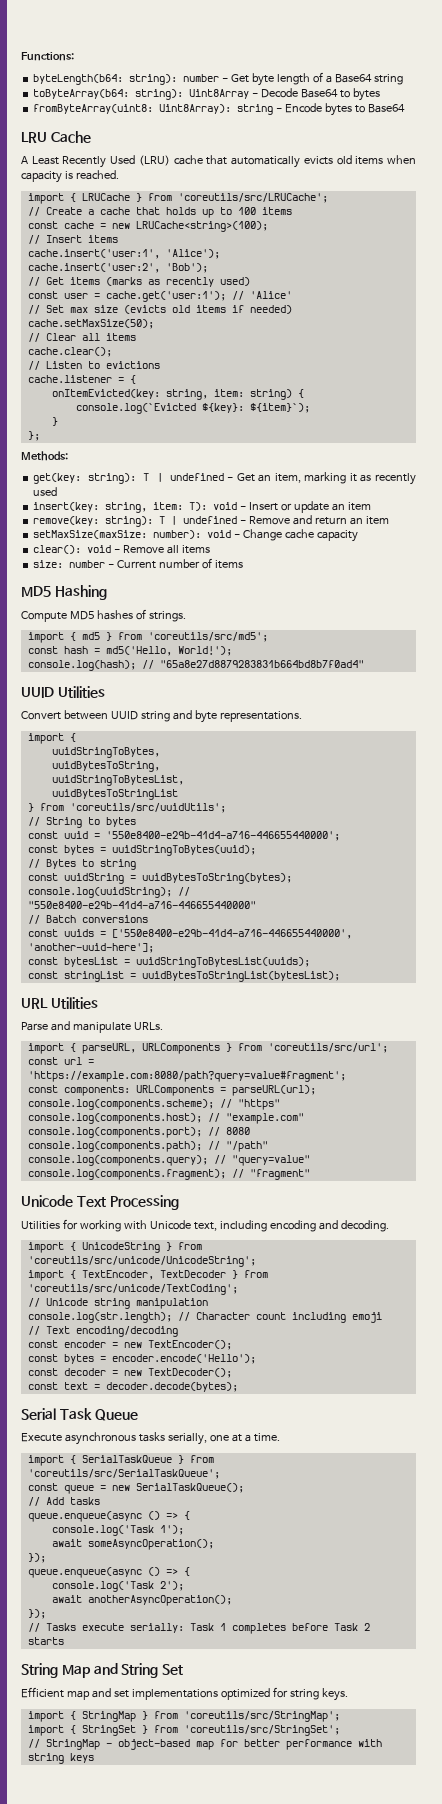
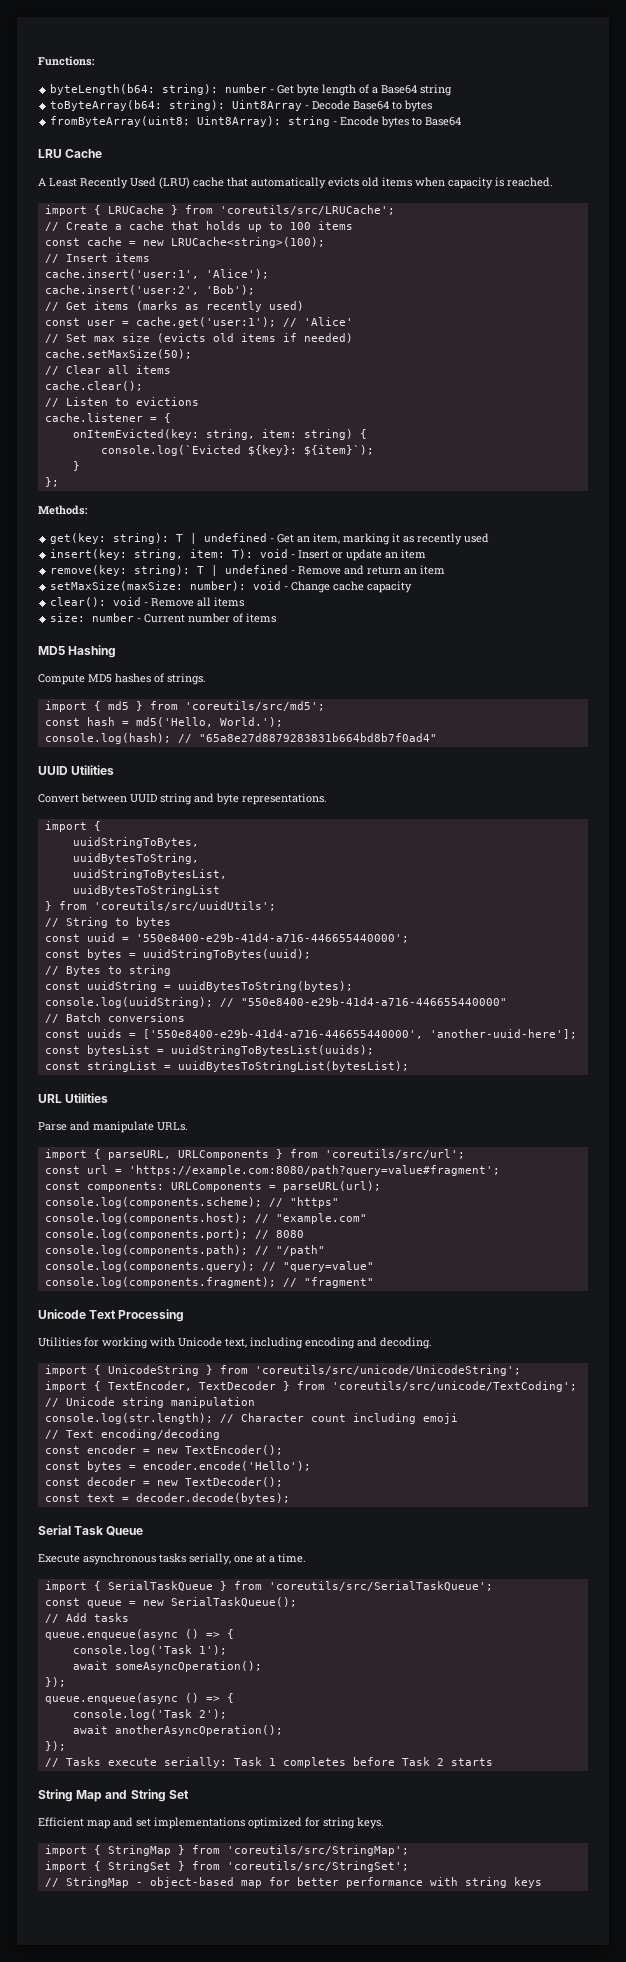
[177,646,232,656] World!'); -> [219,717,283,727] World.');

